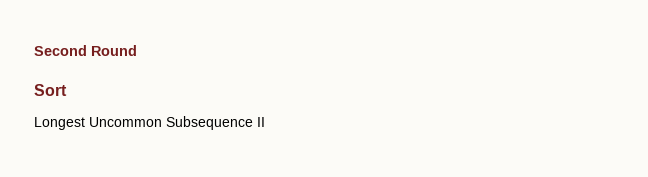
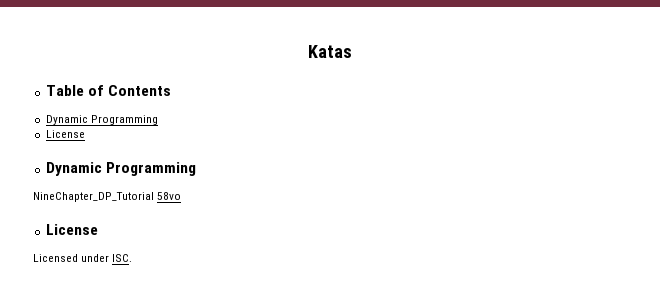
[34,45,137,56] [34,84,67,96] [34,116,265,130] Second Round // Sort // Longest Uncommon Subsequence II -> [308,45,352,58] [45,85,172,96] [45,115,158,125] [45,130,85,138] [45,162,196,176] [33,192,182,202] [45,224,98,235] [33,254,133,262] Katas // Table of Contents // Dynamic Programming // License // Dynamic Programming // NineChapter_DP_Tutorial 58vo // License // Licensed under ISC.

